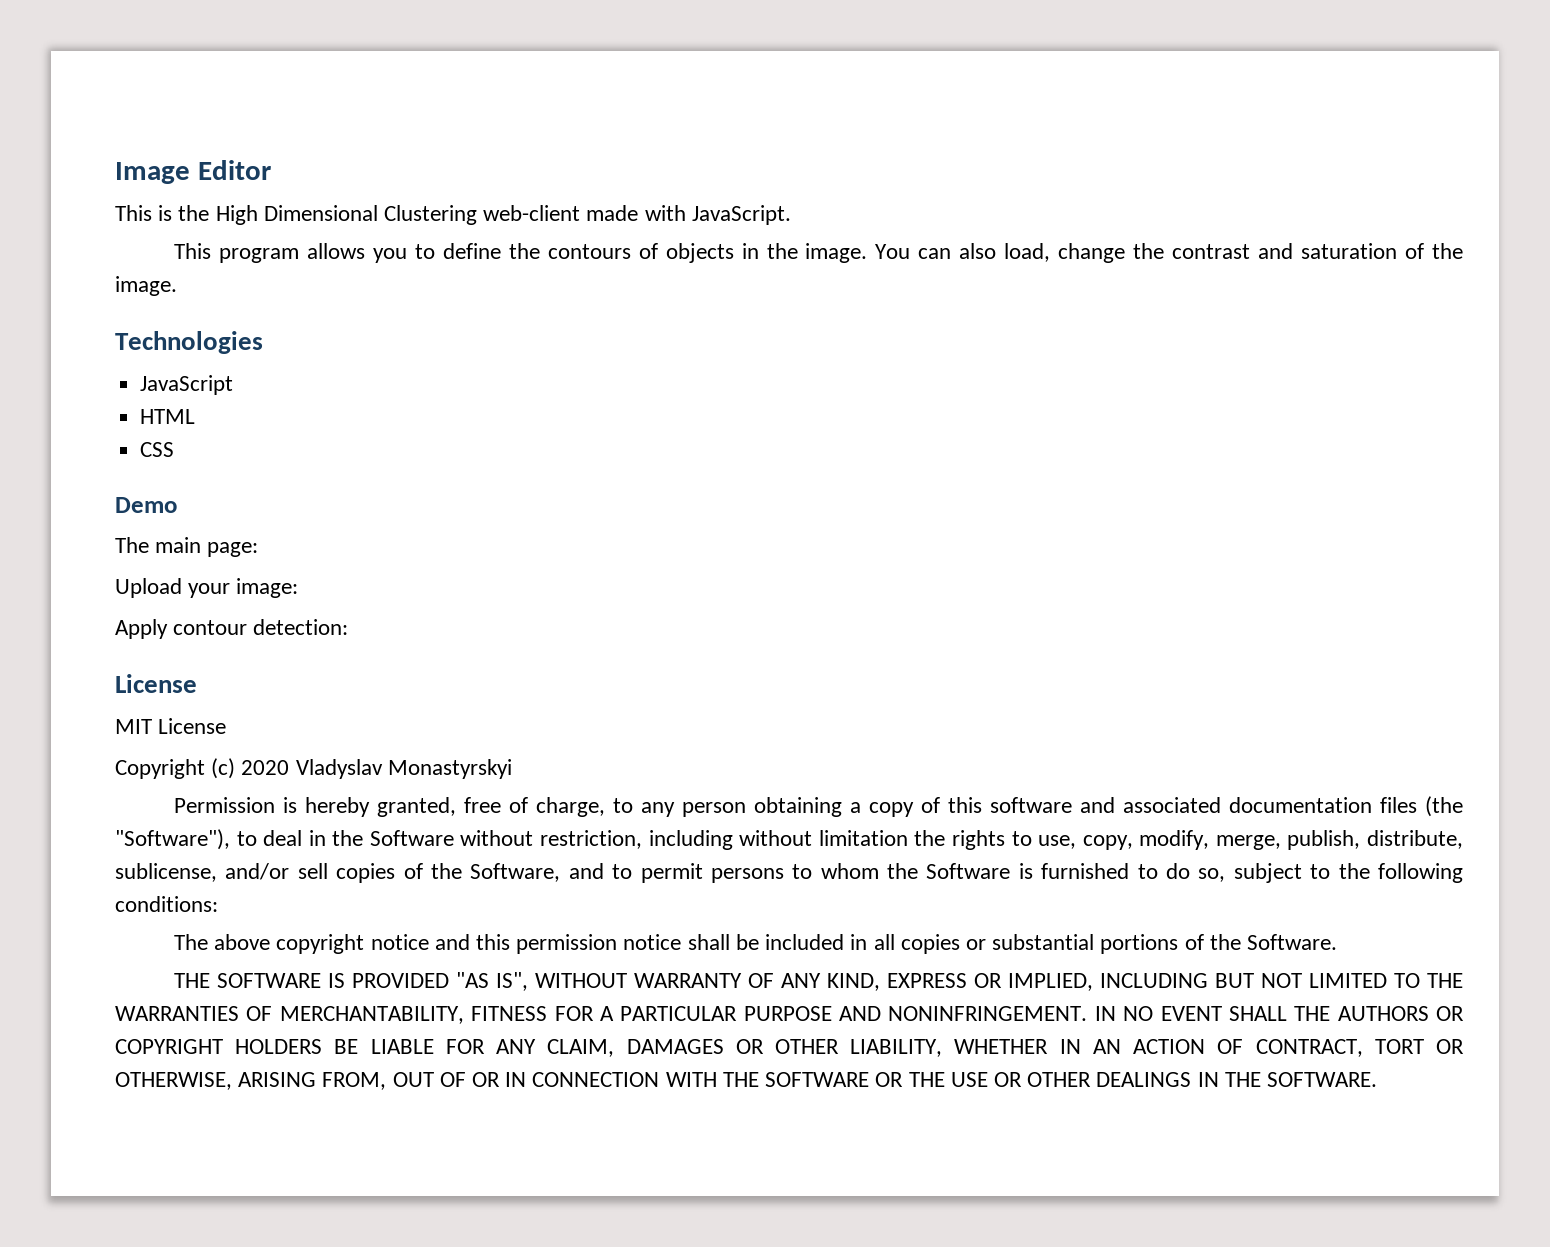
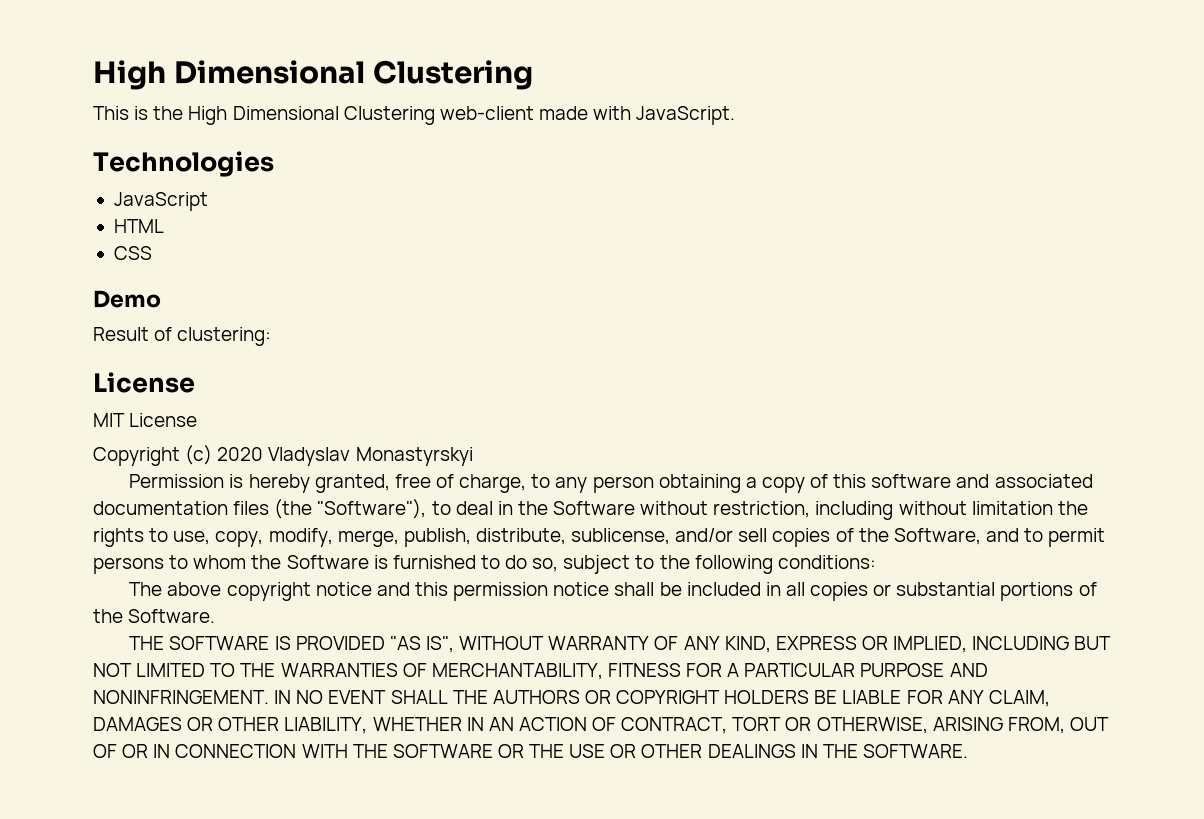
[115,160,271,184] Image Editor -> [93,60,533,90] High Dimensional Clustering
[173,243,1463,263] [115,276,177,296] // This program allows you to define the contours of objects in the image. You can also load, change the contrast and saturation of the image. -> (736, 115) none
[115,537,259,557] [115,578,299,598] [115,619,349,639] The main page: // Upload your image: // Apply contour detection: -> [93,327,272,346] Result of clustering:

